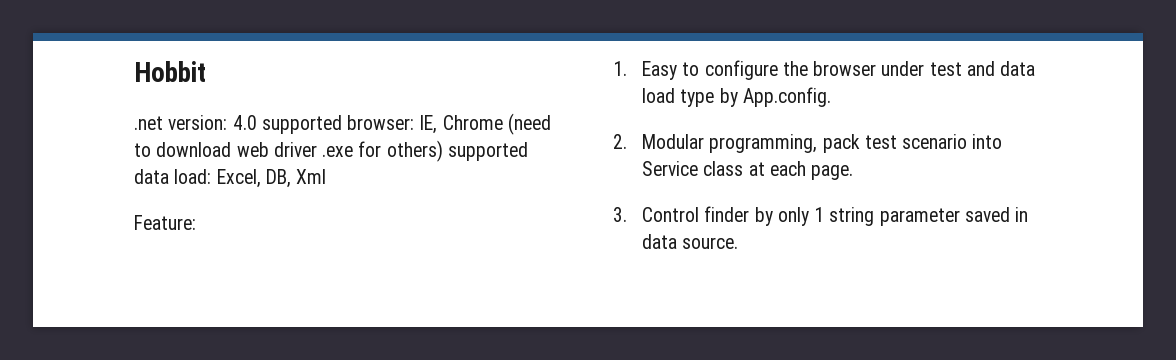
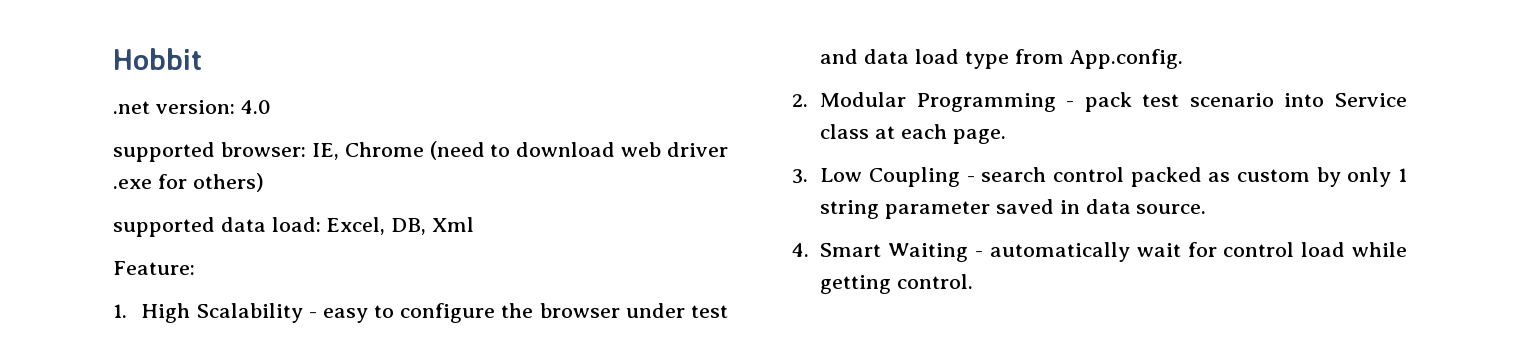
(257, 122) none -> (271, 107) //
(443, 151) none -> (264, 182) //
[642,61,678,80] Easy -> [141,303,368,323] High Scalability - easy
[719,88,738,107] by -> [1014,49,1064,64] from
[709,134,818,153] programming, -> [916,93,1075,112] Programming -
[642,206,750,222] Control finder -> [820,167,1311,187] Low Coupling - search control packed as custom
(739, 243) none -> [792,242,1407,262] [820,274,974,294] // 4. Smart Waiting - automatically wait for control load while getting control.

